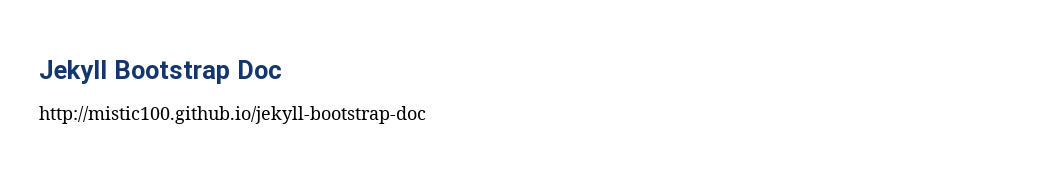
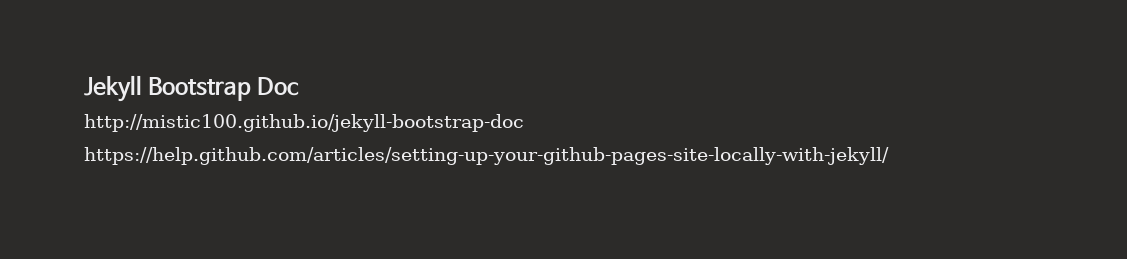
(426, 115) none -> [84,147,889,165] // https://help.github.com/articles/setting-up-your-github-pages-site-locally-with-jekyll/

